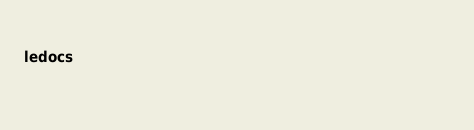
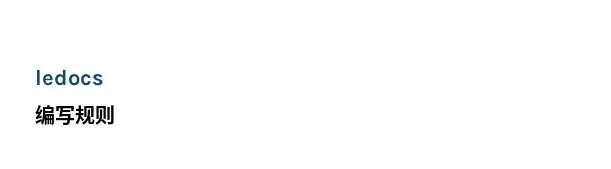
(73, 56) none -> [35,104,115,126] // 编写规则

